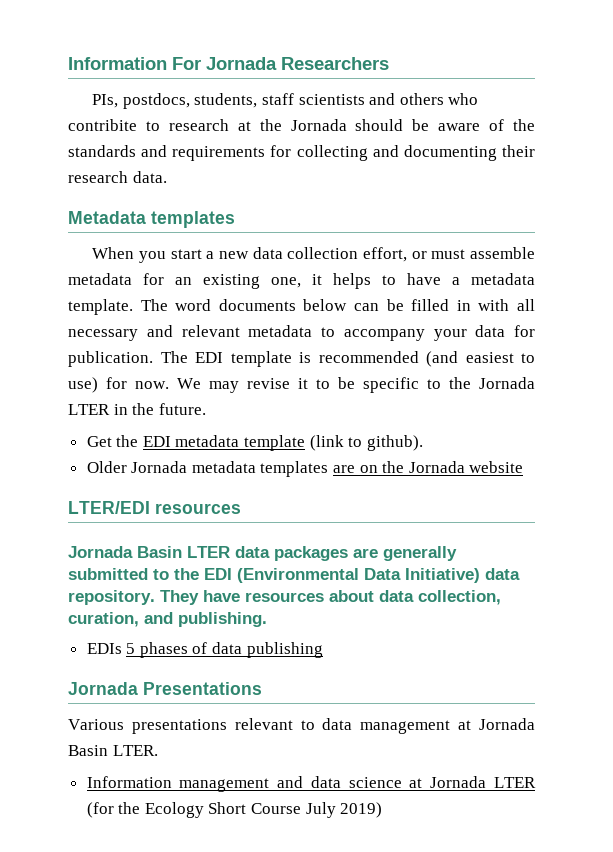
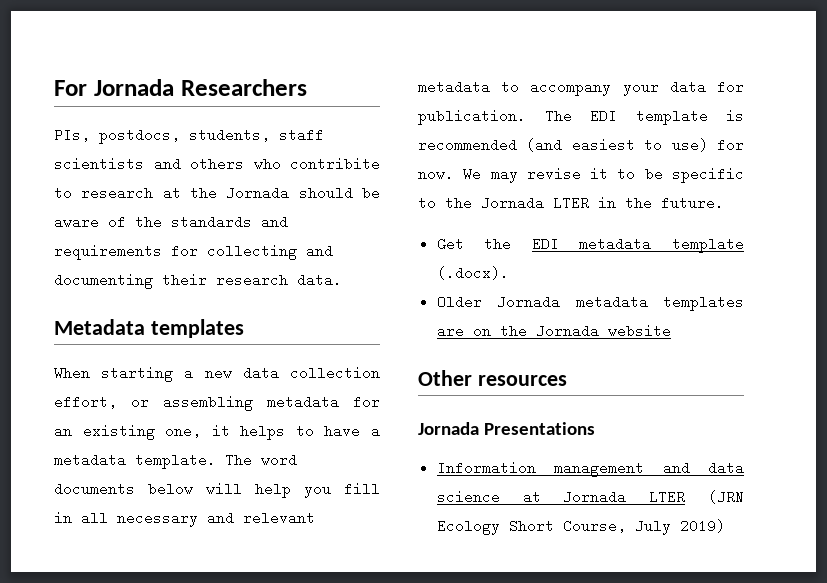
[68,57,167,70] Information -> (54, 88) none
[138,249,202,263] you start -> [101,366,174,382] starting
[431,247,535,259] must assemble -> [163,395,253,411] assembling
[354,299,510,311] can be filled in with -> [206,482,380,498] [54,512,72,523] will help you fill in
[309,435,423,451] (link to github). -> [436,266,509,280] (.docx).
[68,501,150,514] LTER/EDI -> [418,370,472,386] Other
[137,546,457,561] [68,568,520,583] [68,590,501,605] [68,612,267,627] [86,642,323,658] [68,682,262,695] [68,718,535,734] [68,745,158,756] Basin LTER data packages are generally submitted to the EDI (Environmental Data Initiative) data repository. They have resources about data collection, curation, and publishing. // EDIs 5 phases of data publishing // Jornada Presentations // Various presentations relevant to data management at Jornada Basin LTER. -> [483,422,595,435] Presentations
[86,802,141,818] (for the -> [708,490,744,504] (JRN
[251,803,302,814] Course -> [562,519,626,533] Course,

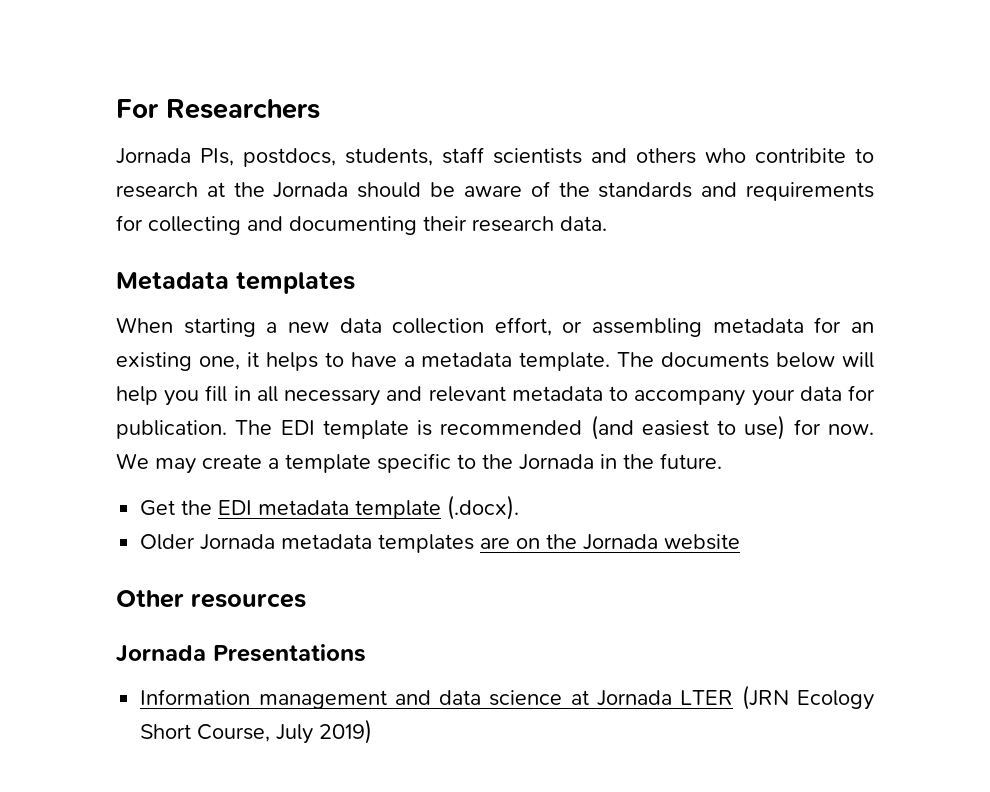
[93,79,174,96] Jornada -> (159, 108) none
(307, 87) none -> [116,148,191,164] Jornada
[261,453,297,467] word -> (655, 359) none
[526,167,663,181] revise it to be -> [202,454,371,473] create a template
[553,196,589,210] LTER -> (594, 462) none

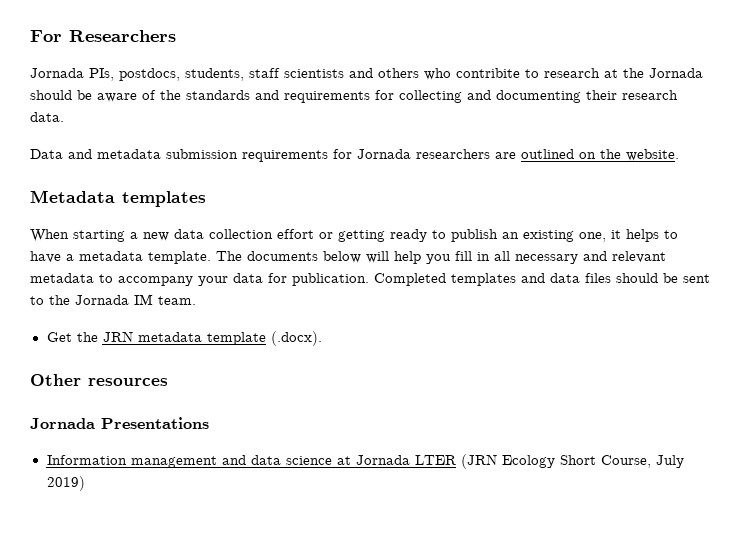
(607, 223) none -> [30,149,679,162] // Data and metadata submission requirements for Jornada researchers are outlined on the website.
[494,317,842,337] effort, or assembling metadata for -> [277,229,498,242] effort or getting ready to publish
[235,415,874,440] [116,453,722,474] The EDI template is recommended (and easiest to use) for now. We may create a template specific to the Jornada in the future. -> [374,273,710,286] [30,294,196,305] Completed templates and data files should be sent to the Jornada IM team.
[218,500,253,515] EDI -> [102,331,133,342] JRN
[140,534,741,553] // Older Jornada metadata templates are on the Jornada website -> (322, 338) none

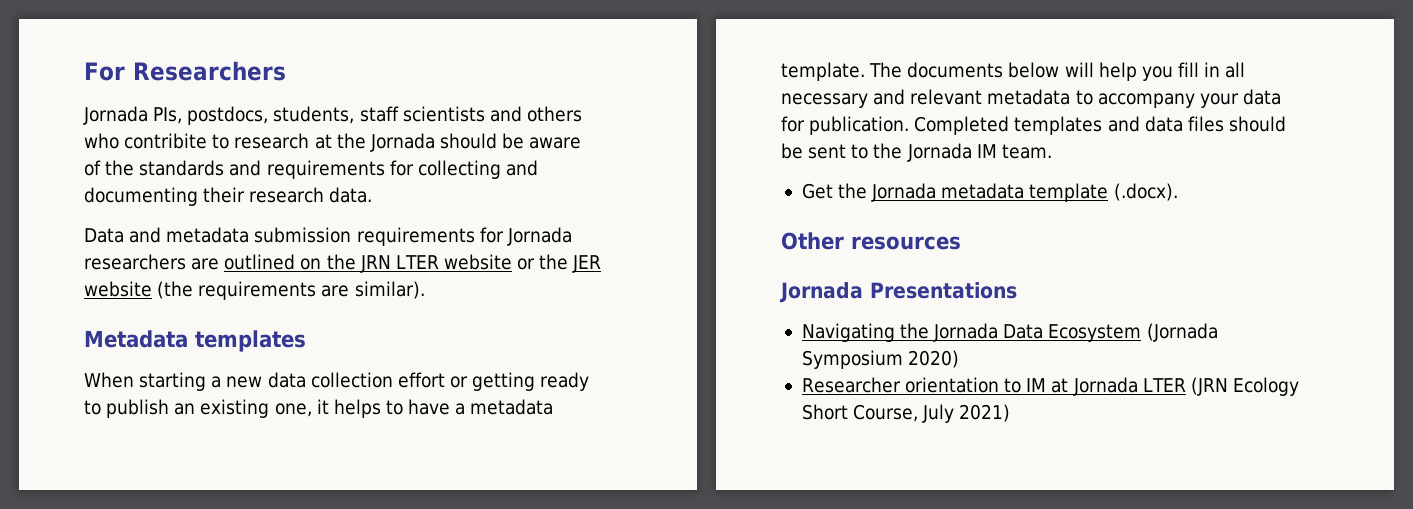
[626,149,679,161] website. -> [359,254,602,273] [84,281,425,300] JRN LTER website or the JER website (the requirements are similar).
[102,331,133,342] JRN -> [871,183,937,202] Jornada
[46,455,332,468] Information management and data science -> [801,323,1218,342] [801,350,960,369] [801,377,1047,393] Navigating the Jornada Data Ecosystem (Jornada Symposium 2020) // Researcher orientation to IM
[46,476,85,491] 2019) -> [959,404,1011,422] 2021)

